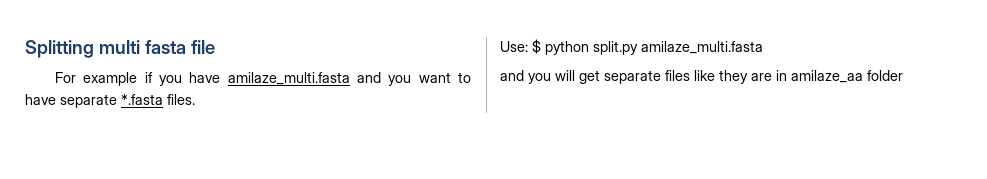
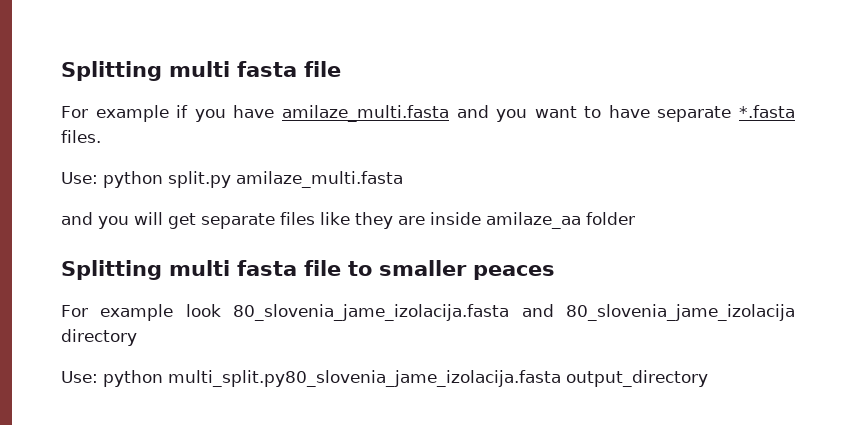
[532,39,541,54] $ -> (98, 178) none
[776,70,787,81] in -> [430,212,481,225] inside
(903, 75) none -> [61,260,555,280] [61,304,795,321] [61,329,137,346] [61,370,708,387] // Splitting multi fasta file to smaller peaces // For example look 80_slovenia_jame_izolacija.fasta and 80_slovenia_jame_izolacija directory // Use: python multi_split.py80_slovenia_jame_izolacija.fasta output_directory

